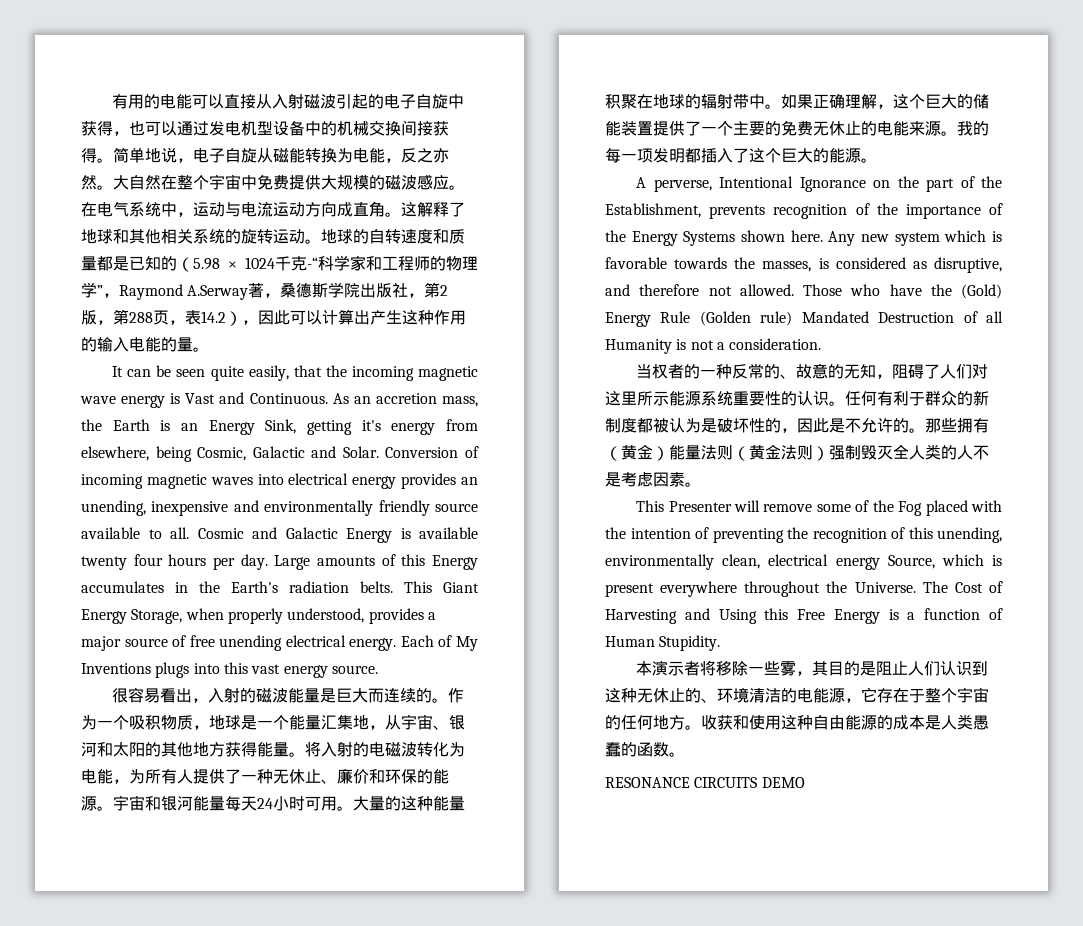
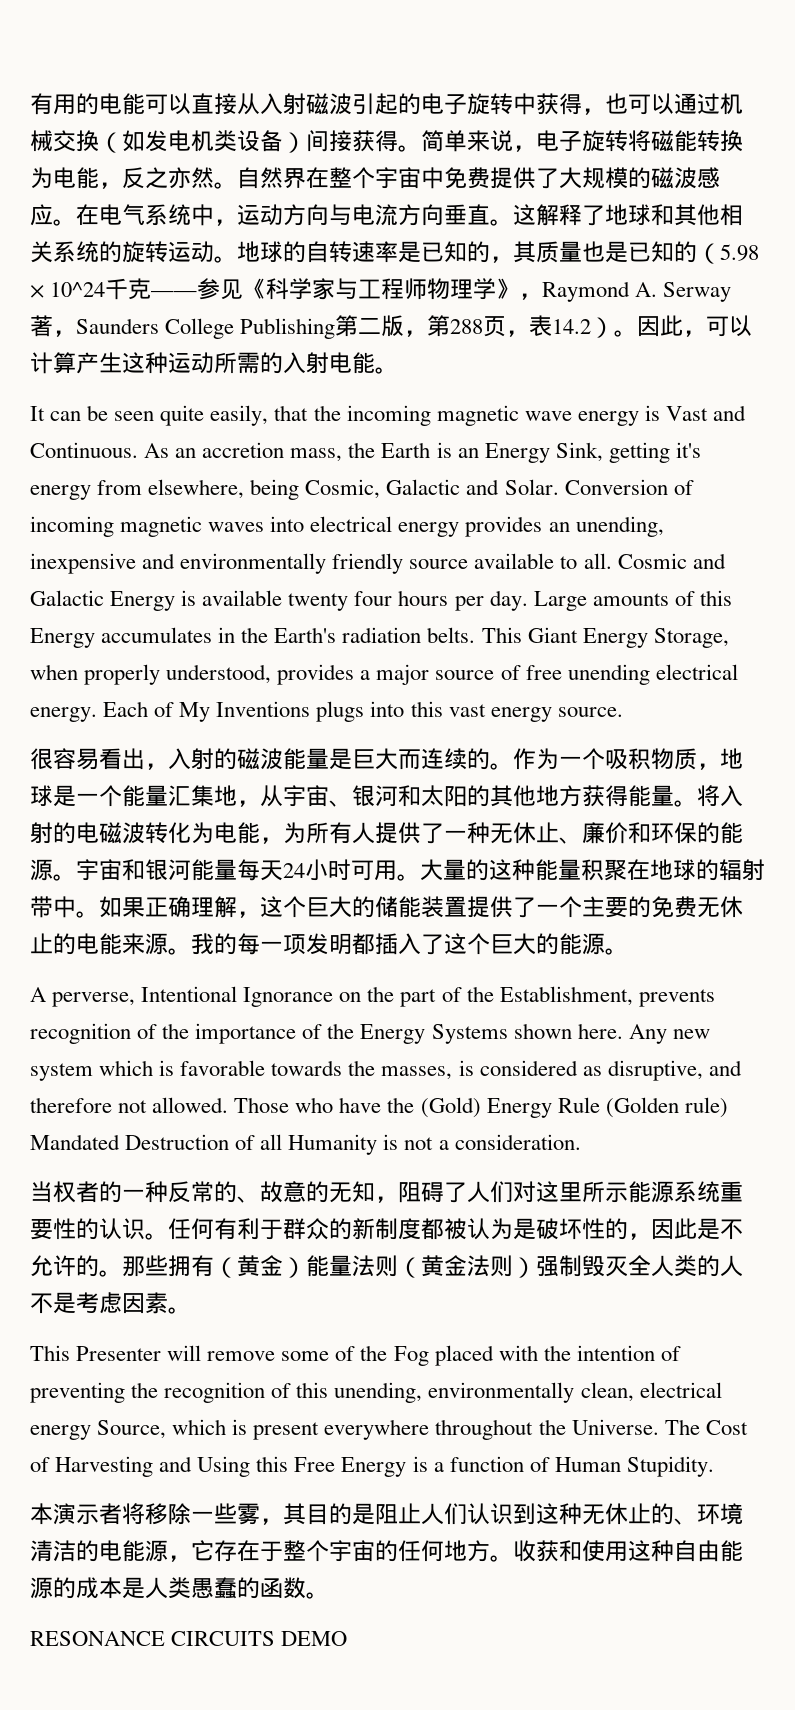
[416,94,449,109] 自旋 -> [467,93,513,115] 旋转
[209,120,401,136] 发电机型设备中的机械交换 -> [720,93,743,115] [30,130,306,153] 机械交换（如发电机类设备）
[145,148,161,163] 地 -> [467,130,490,152] 来
[225,148,273,163] 自旋从 -> [582,130,651,152] 旋转将
[113,175,161,190] 大自然 -> [237,167,306,189] 自然界
(321, 182) none -> [536,168,559,189] 了
[225,201,385,217] 与电流运动方向成直角 -> [283,204,490,226] 方向与电流方向垂直
[417,229,465,244] [81,256,113,271] 度和质量都 -> [375,241,605,263] 率是已知的，其质量也
[245,255,478,271] [81,282,449,300] 1024千克-“科学家和工程师的物理学”，Raymond A.Serway著，桑德斯学院出版社，第2 -> [50,278,732,302] [30,315,382,339] 10^24千克——参见《科学家与工程师物理学》，Raymond A. Serway著，Saunders College Publishing第二
[242,310,290,325] ，因此 -> [614,315,707,337] 。因此，
[354,310,370,325] 出 -> (76, 363) none
[434,310,466,325] [81,337,193,352] 作用的输入电能的量 -> [168,352,375,374] 运动所需的入射电能

